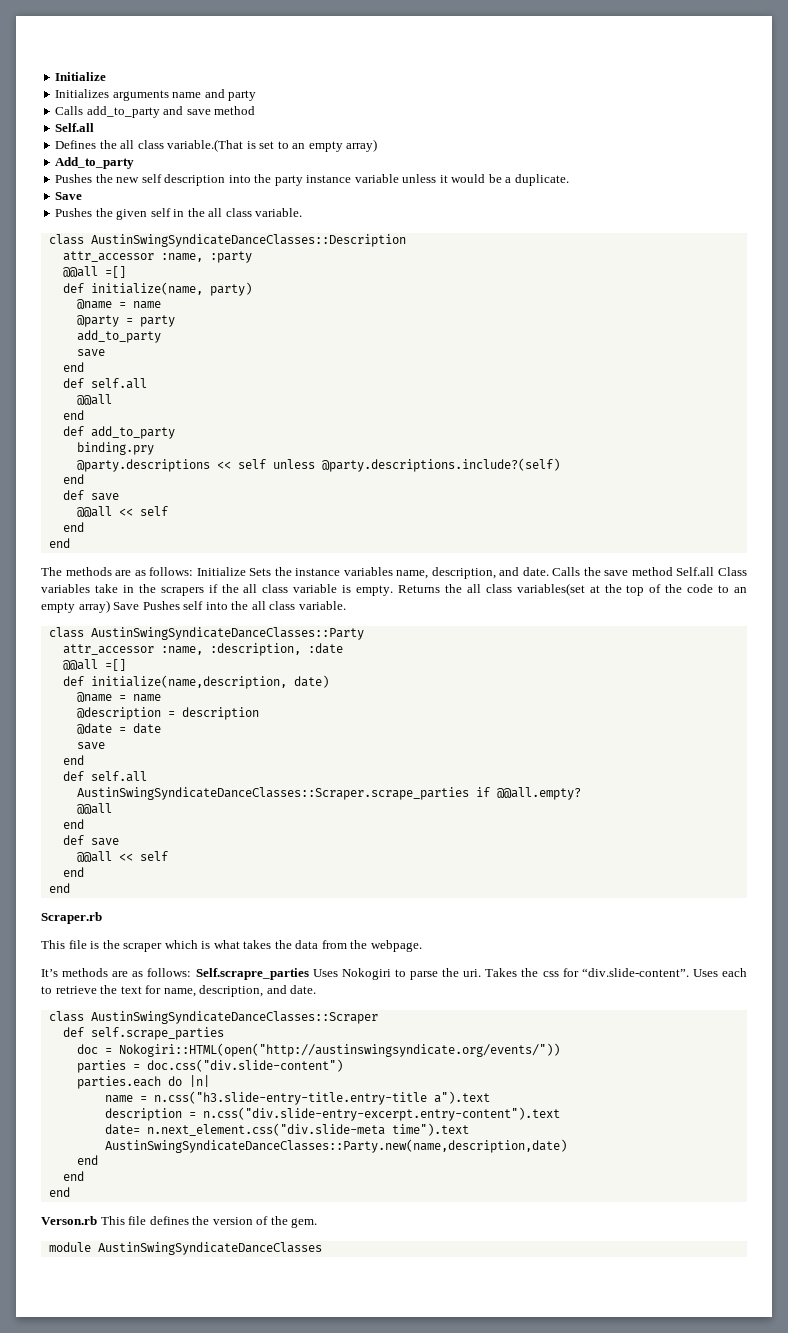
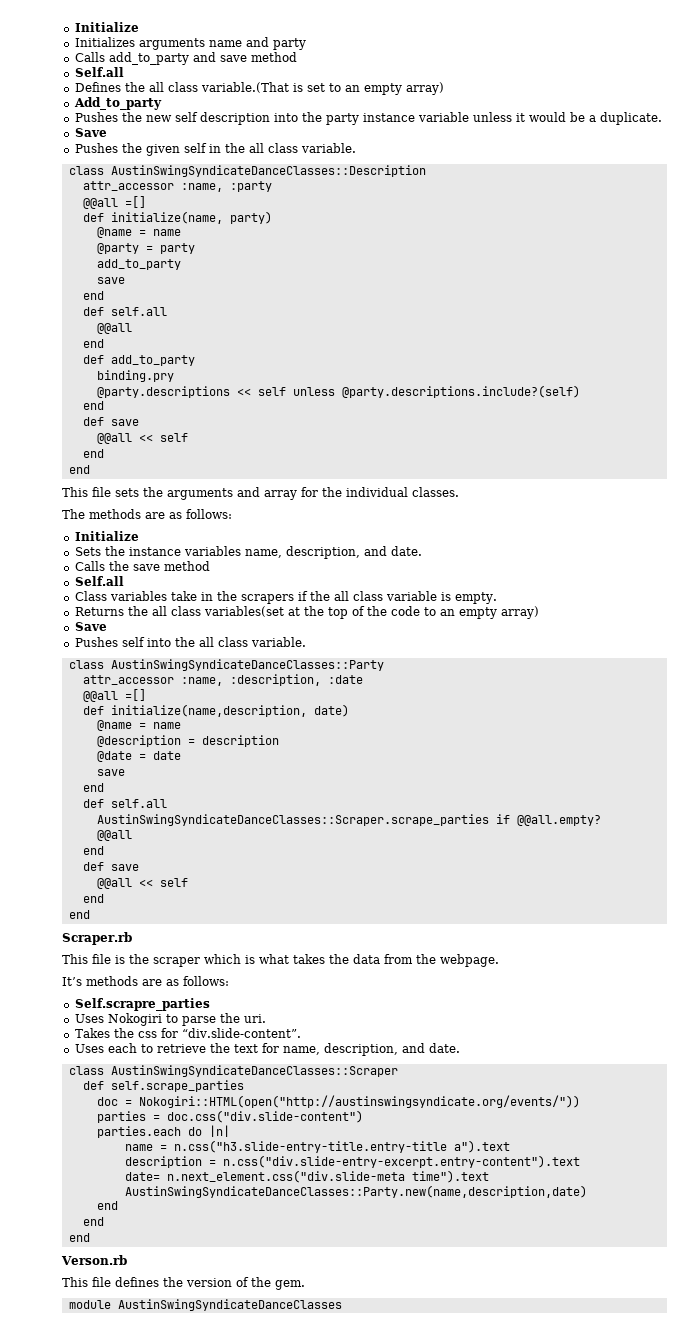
(70, 543) none -> [62,487,459,500] // This file sets the arguments and array for the individual classes.
[196,567,246,576] Initialize -> [74,531,139,541] // Initialize //
(549, 571) none -> (422, 551) //
[676,567,715,576] Self.all -> [74,576,124,586] // Self.all //
(394, 590) none -> (497, 598) //
[113,602,140,610] Save -> [74,622,107,631] // Save //
(192, 972) none -> (229, 981) //
(309, 974) none -> (210, 1004) //
(482, 973) none -> (266, 1018) //
(689, 972) none -> (301, 1033) //
(97, 1220) none -> (127, 1260) //

